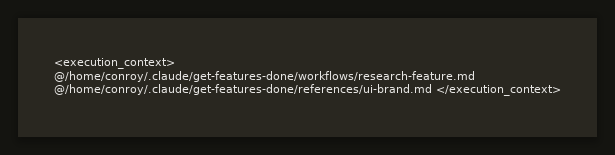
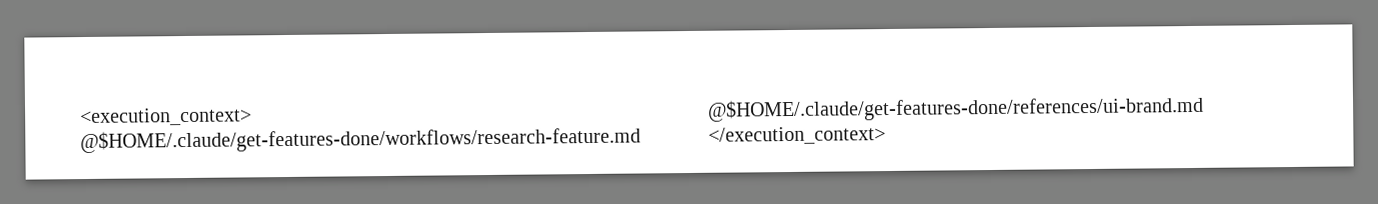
[54,71,475,82] [54,84,432,95] @/home/conroy/.claude/get-features-done/workflows/research-feature.md @/home/conroy/.claude/get-features-done/references/ui-brand.md -> [80,126,641,154] [707,95,1204,122] @$HOME/.claude/get-features-done/workflows/research-feature.md @$HOME/.claude/get-features-done/references/ui-brand.md

